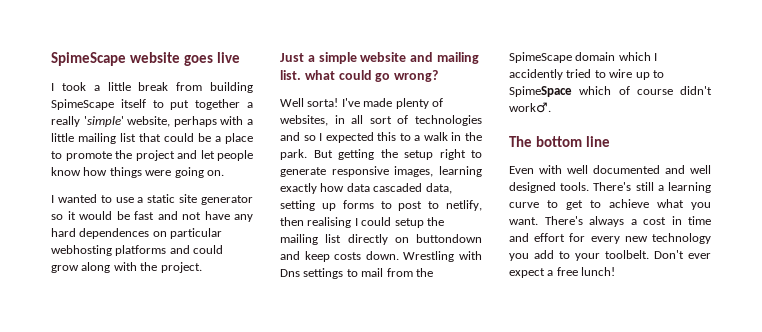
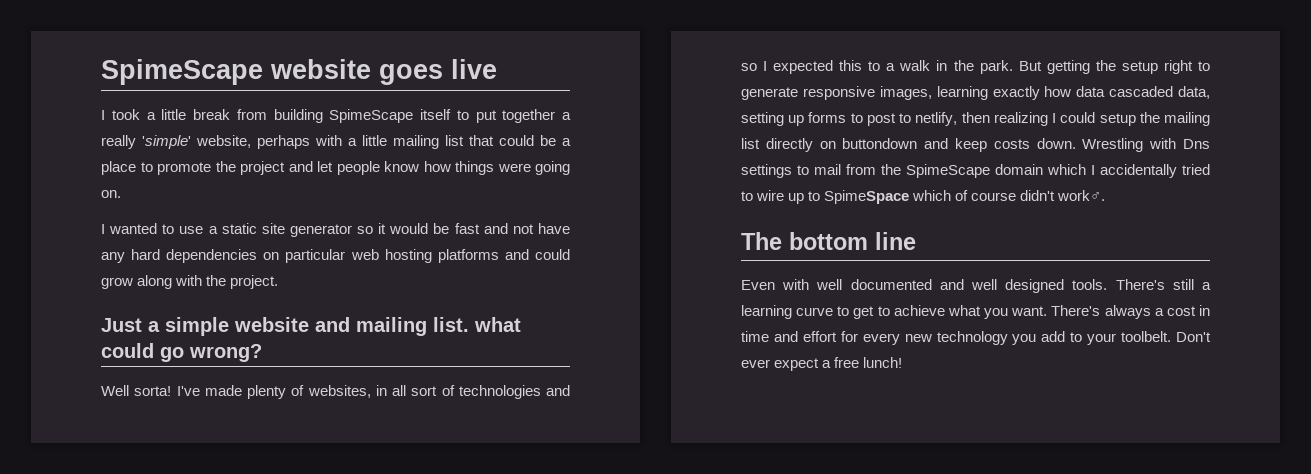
[79,228,150,239] dependences -> [166,249,258,263] dependencies
[51,245,112,256] webhosting -> [350,249,432,263] web hosting
[307,217,352,228] realising -> [993,112,1048,126] realizing
[509,69,563,80] accidently -> [1100,164,1177,178] accidentally

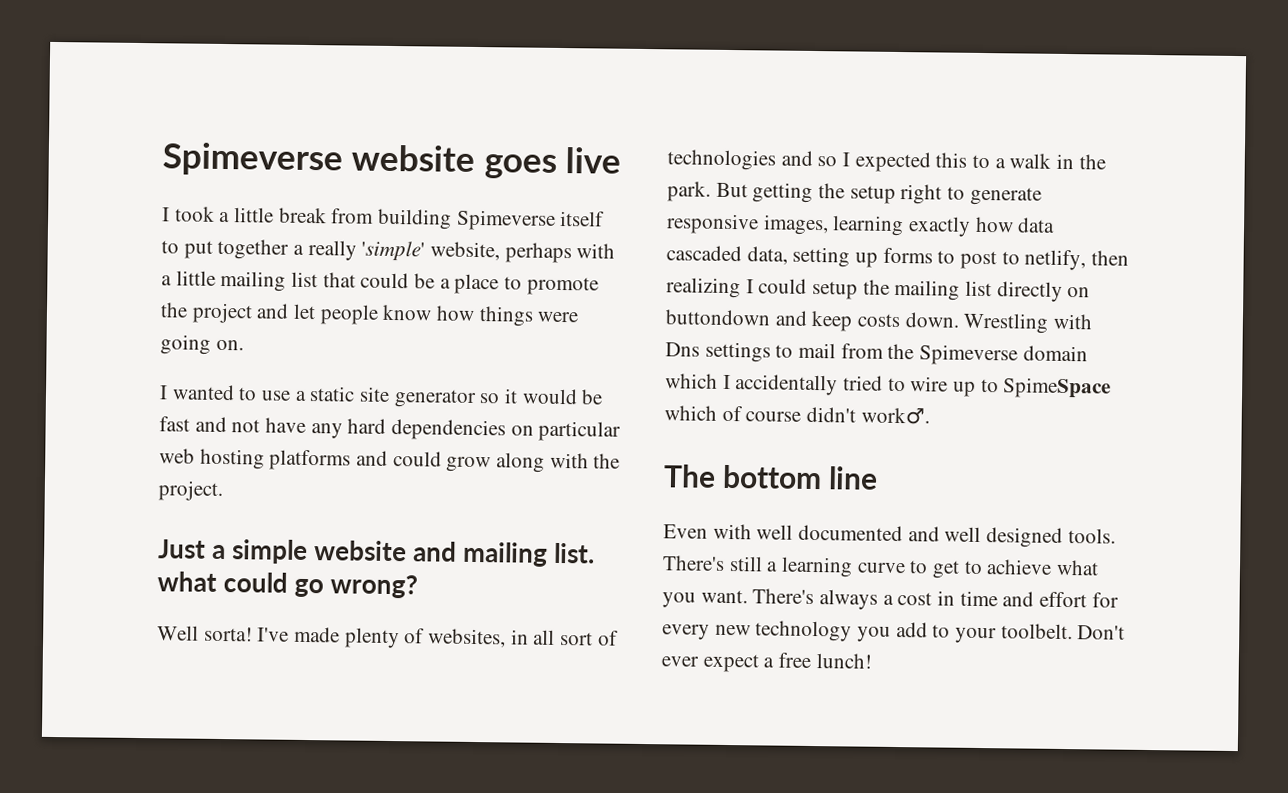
[101,59,263,85] SpimeScape -> [162,142,343,177] Spimeverse
[329,109,414,123] SpimeScape -> [455,209,556,231] Spimeverse
[906,164,990,178] SpimeScape -> [919,344,1019,366] Spimeverse

